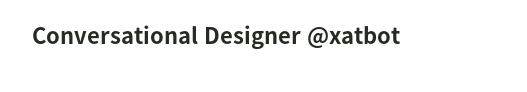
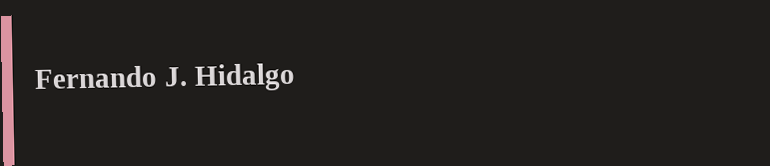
[32,25,400,50] Conversational Designer @xatbot -> [34,62,296,92] Fernando J. Hidalgo

